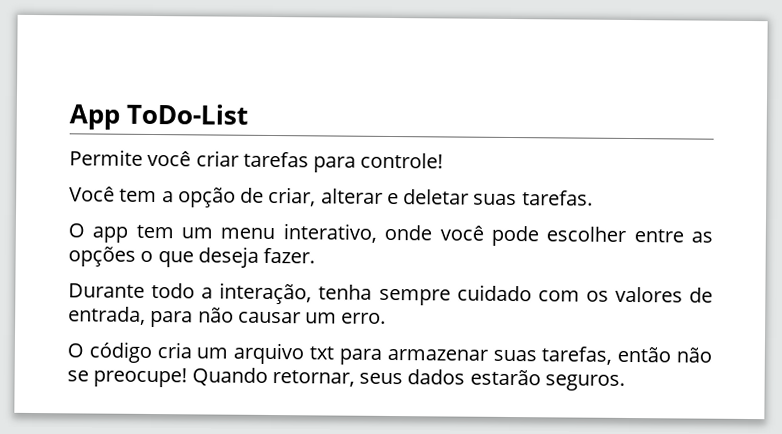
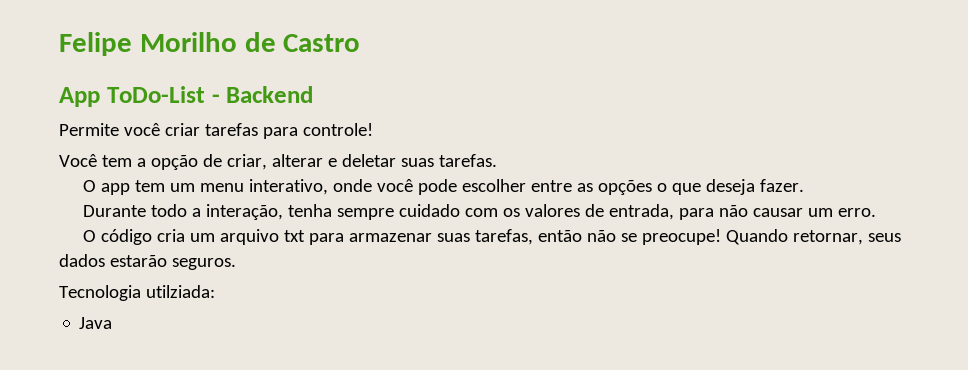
(69, 117) none -> [59,32,361,56] Felipe Morilho de Castro //
(249, 114) none -> [211,86,314,103] - Backend
(625, 382) none -> [59,285,215,301] [79,317,113,329] // Tecnologia utilziada: // Java

